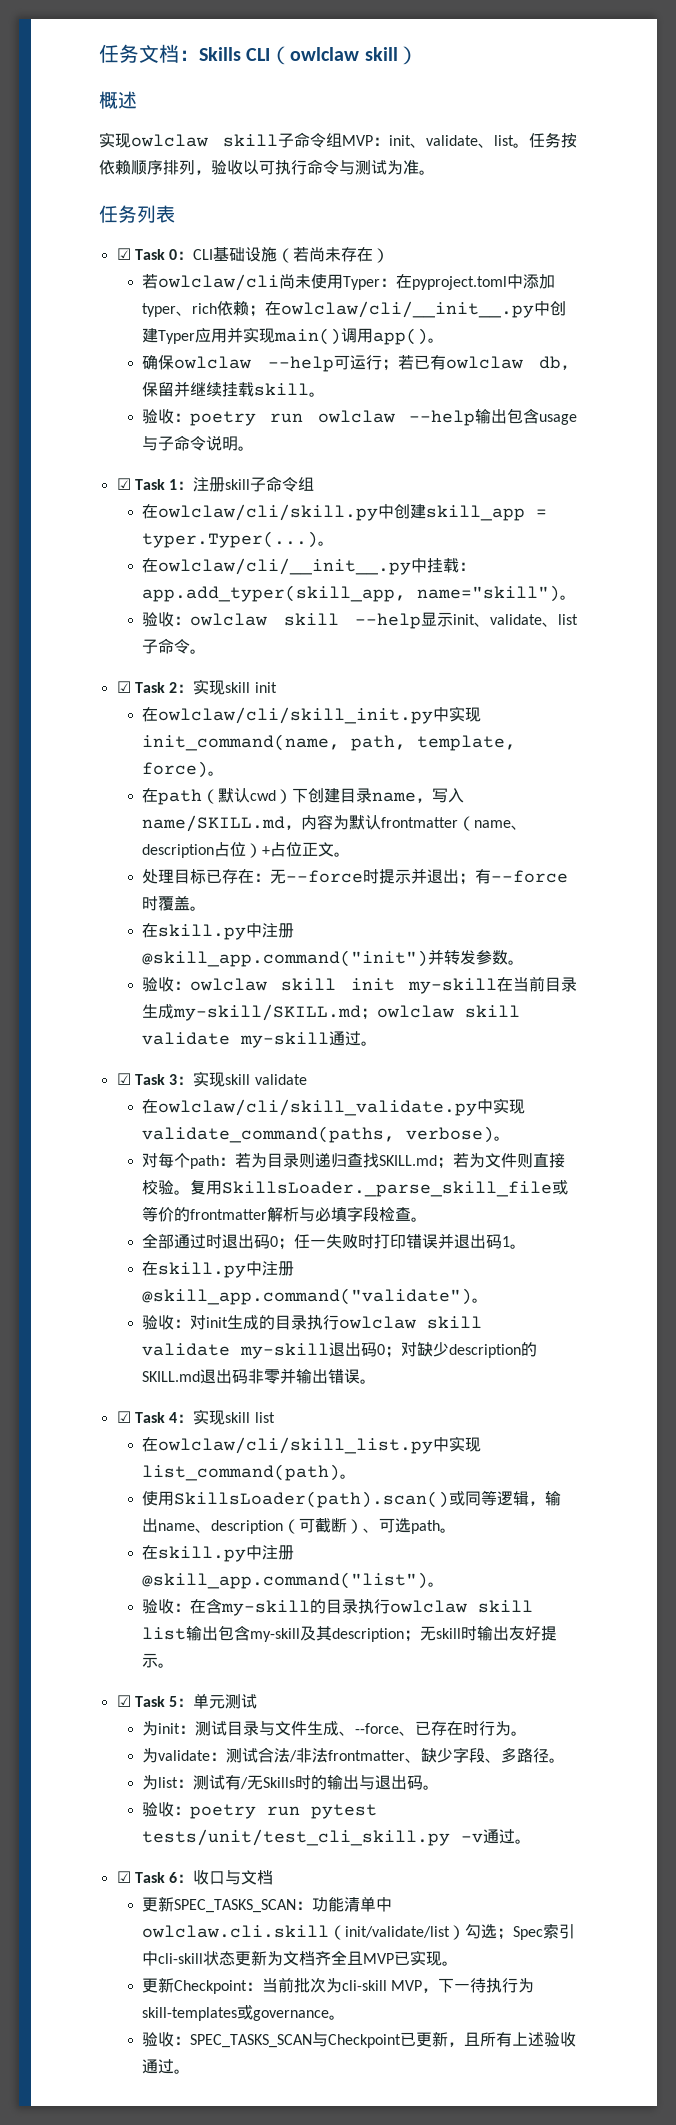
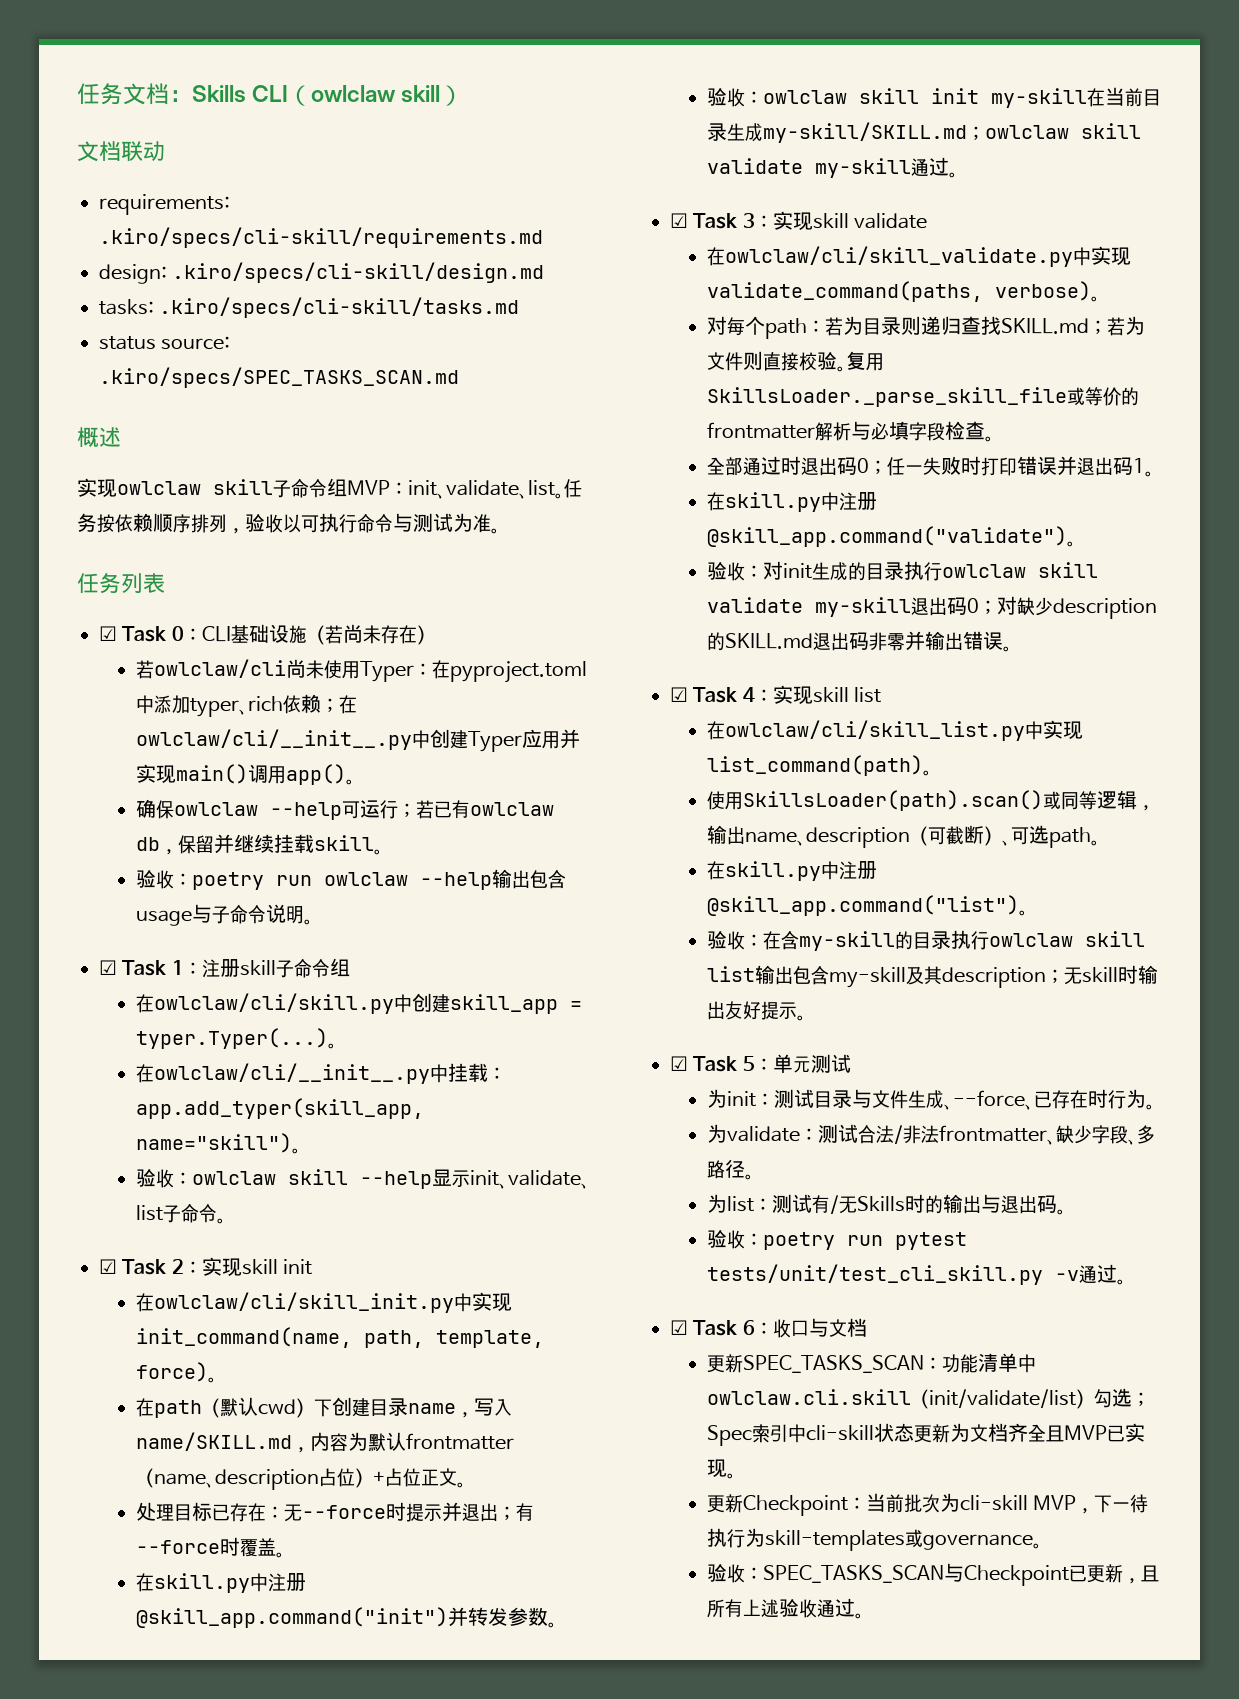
(418, 55) none -> [77,141,165,162] [99,194,230,215] [99,227,543,248] [99,262,545,284] [99,297,520,318] [99,336,231,350] [99,367,459,388] // 文档联动 // requirements: .kiro/specs/cli-skill/requirements.md // design: .kiro/specs/cli-skill/design.md // tasks: .kiro/specs/cli-skill/tasks.md // status source: .kiro/specs/SPEC_TASKS_SCAN.md

